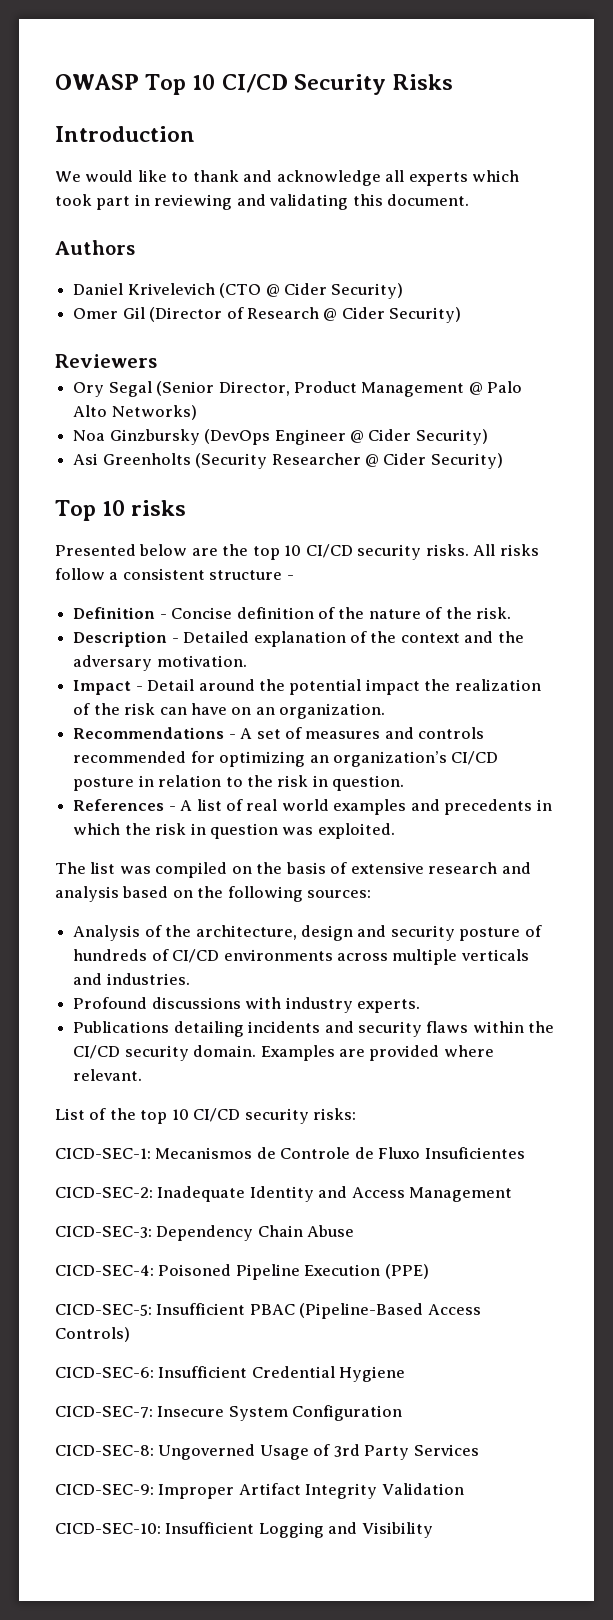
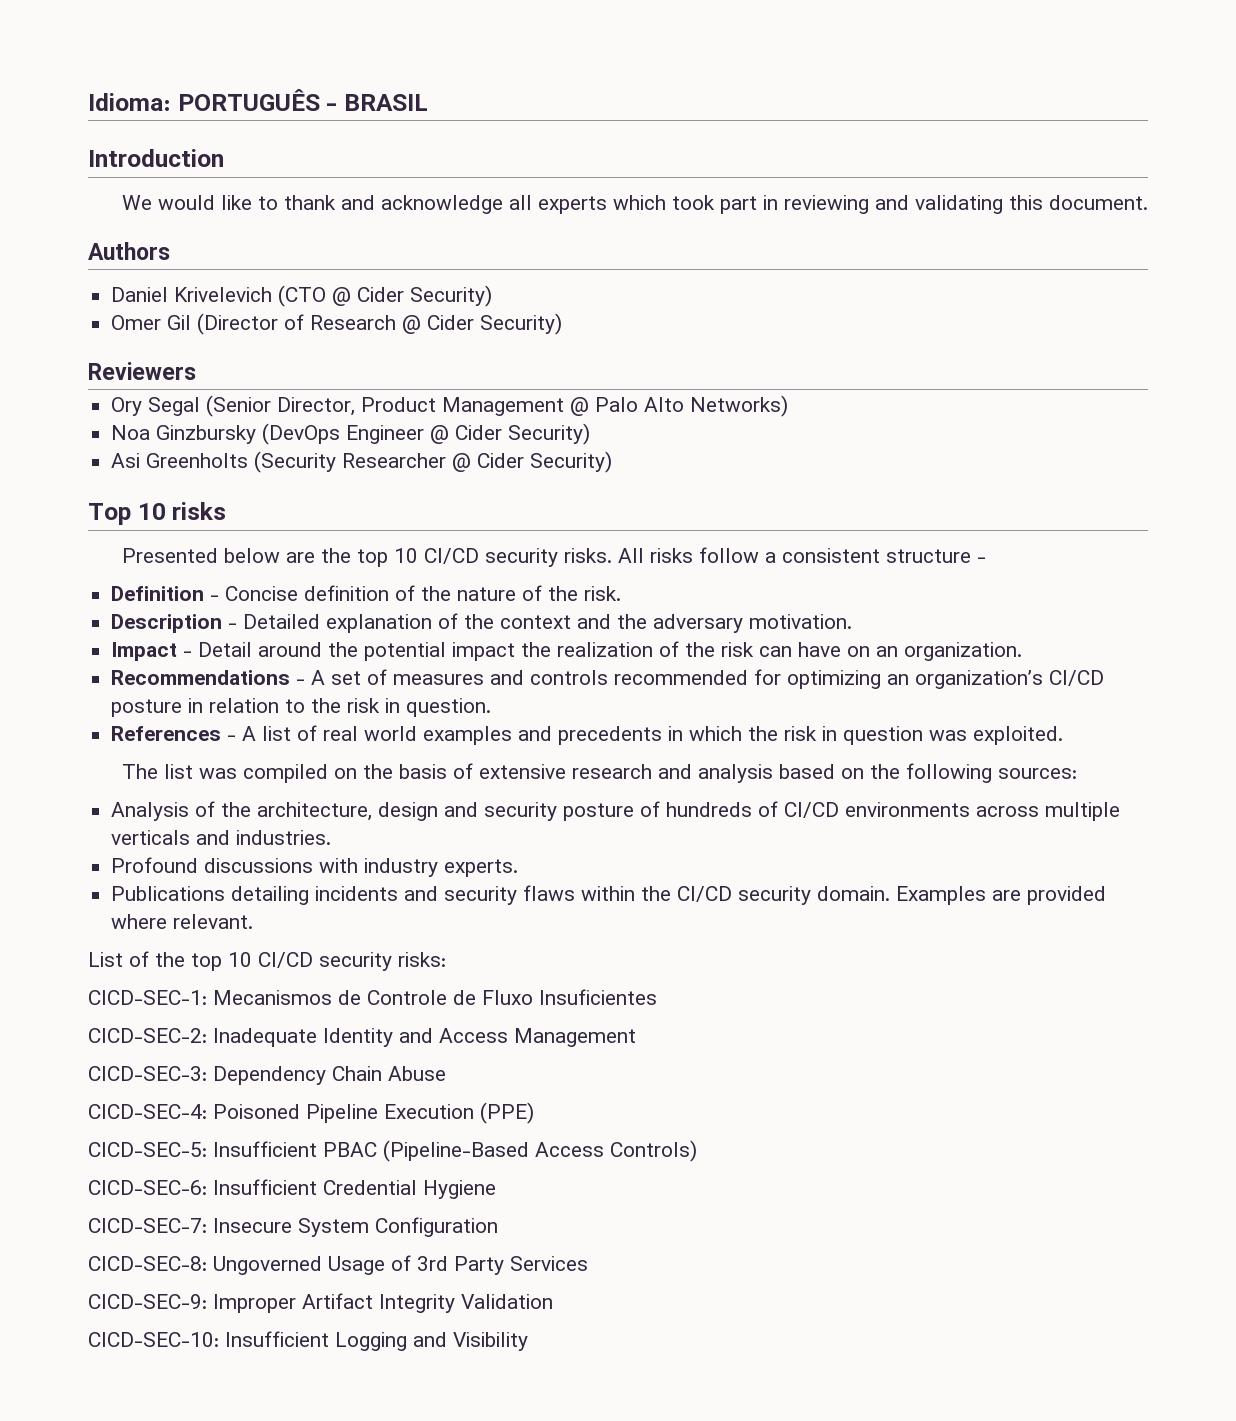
[55,74,454,95] OWASP Top 10 CI/CD Security Risks -> [88,89,428,111] Idioma: PORTUGUÊS - BRASIL

